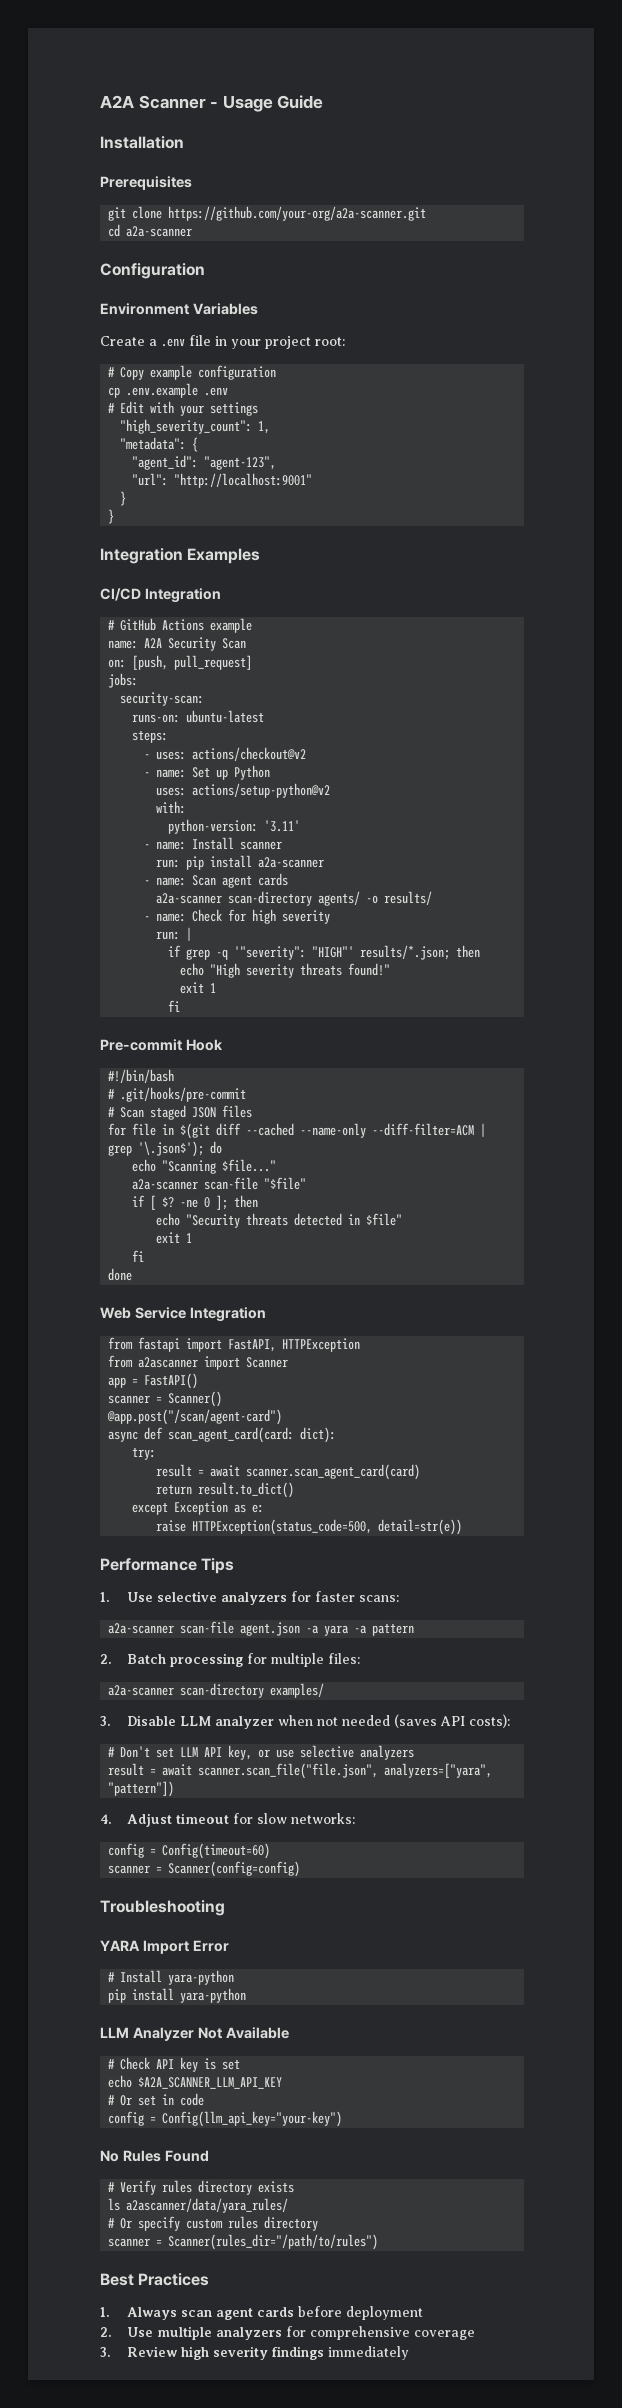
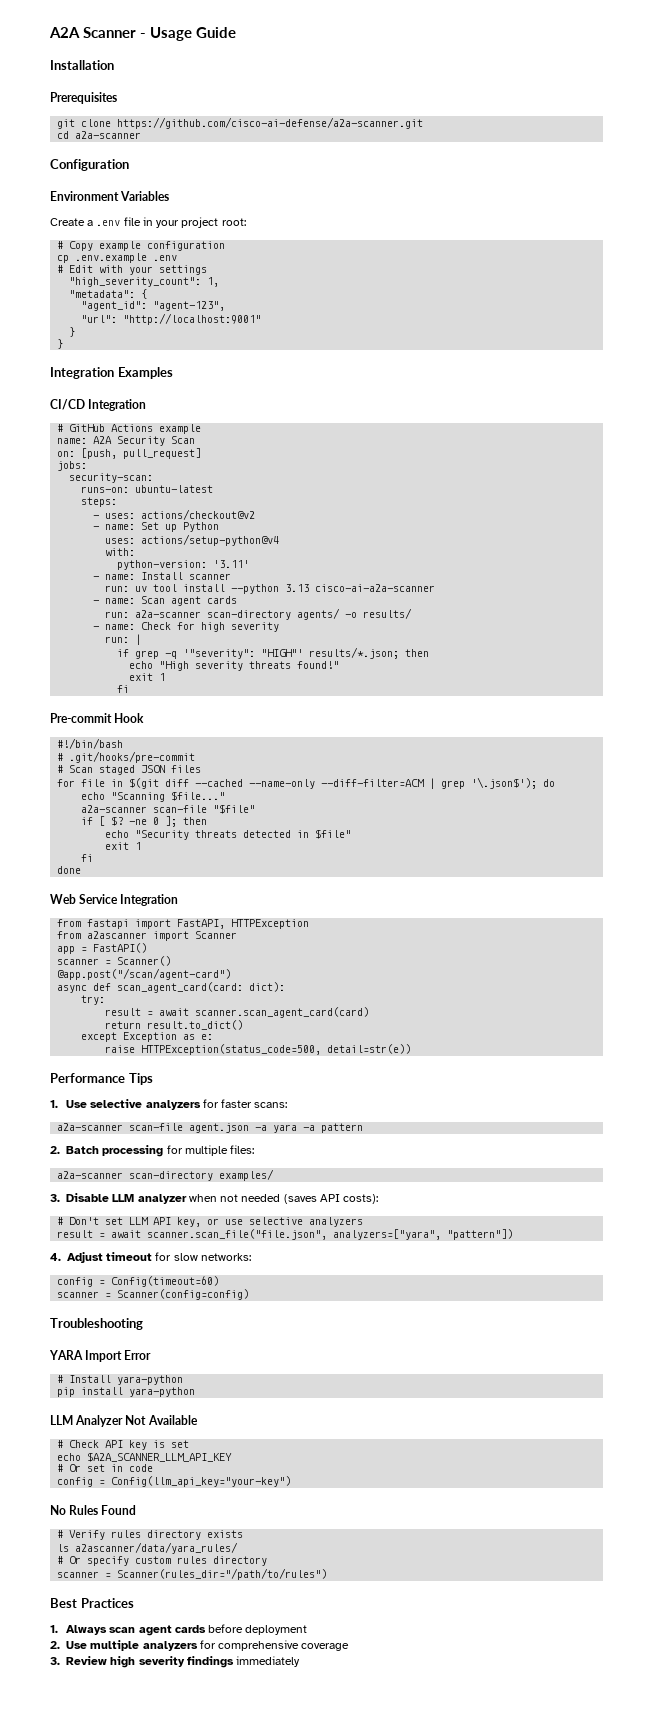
[168,206,427,221] https://github.com/your-org/a2a-scanner.git -> [117,117,424,129] https://github.com/cisco-ai-defense/a2a-scanner.git
[192,783,331,798] actions/setup-python@v2 -> [141,534,280,546] actions/setup-python@v4
[186,855,325,870] pip install a2a-scanner -> [135,584,436,594] uv tool install --python 3.13 cisco-ai-a2a-scanner
(289, 879) none -> [105,611,130,618] run:

